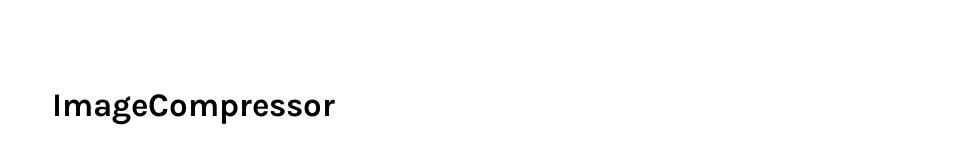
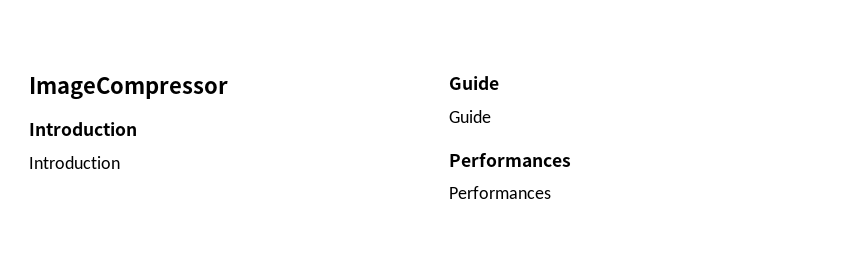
(335, 109) none -> [29,122,137,136] [29,156,120,169] [449,76,499,90] [449,110,491,123] [449,152,571,167] [449,186,551,199] // Introduction // Introduction // Guide // Guide // Performances // Performances

